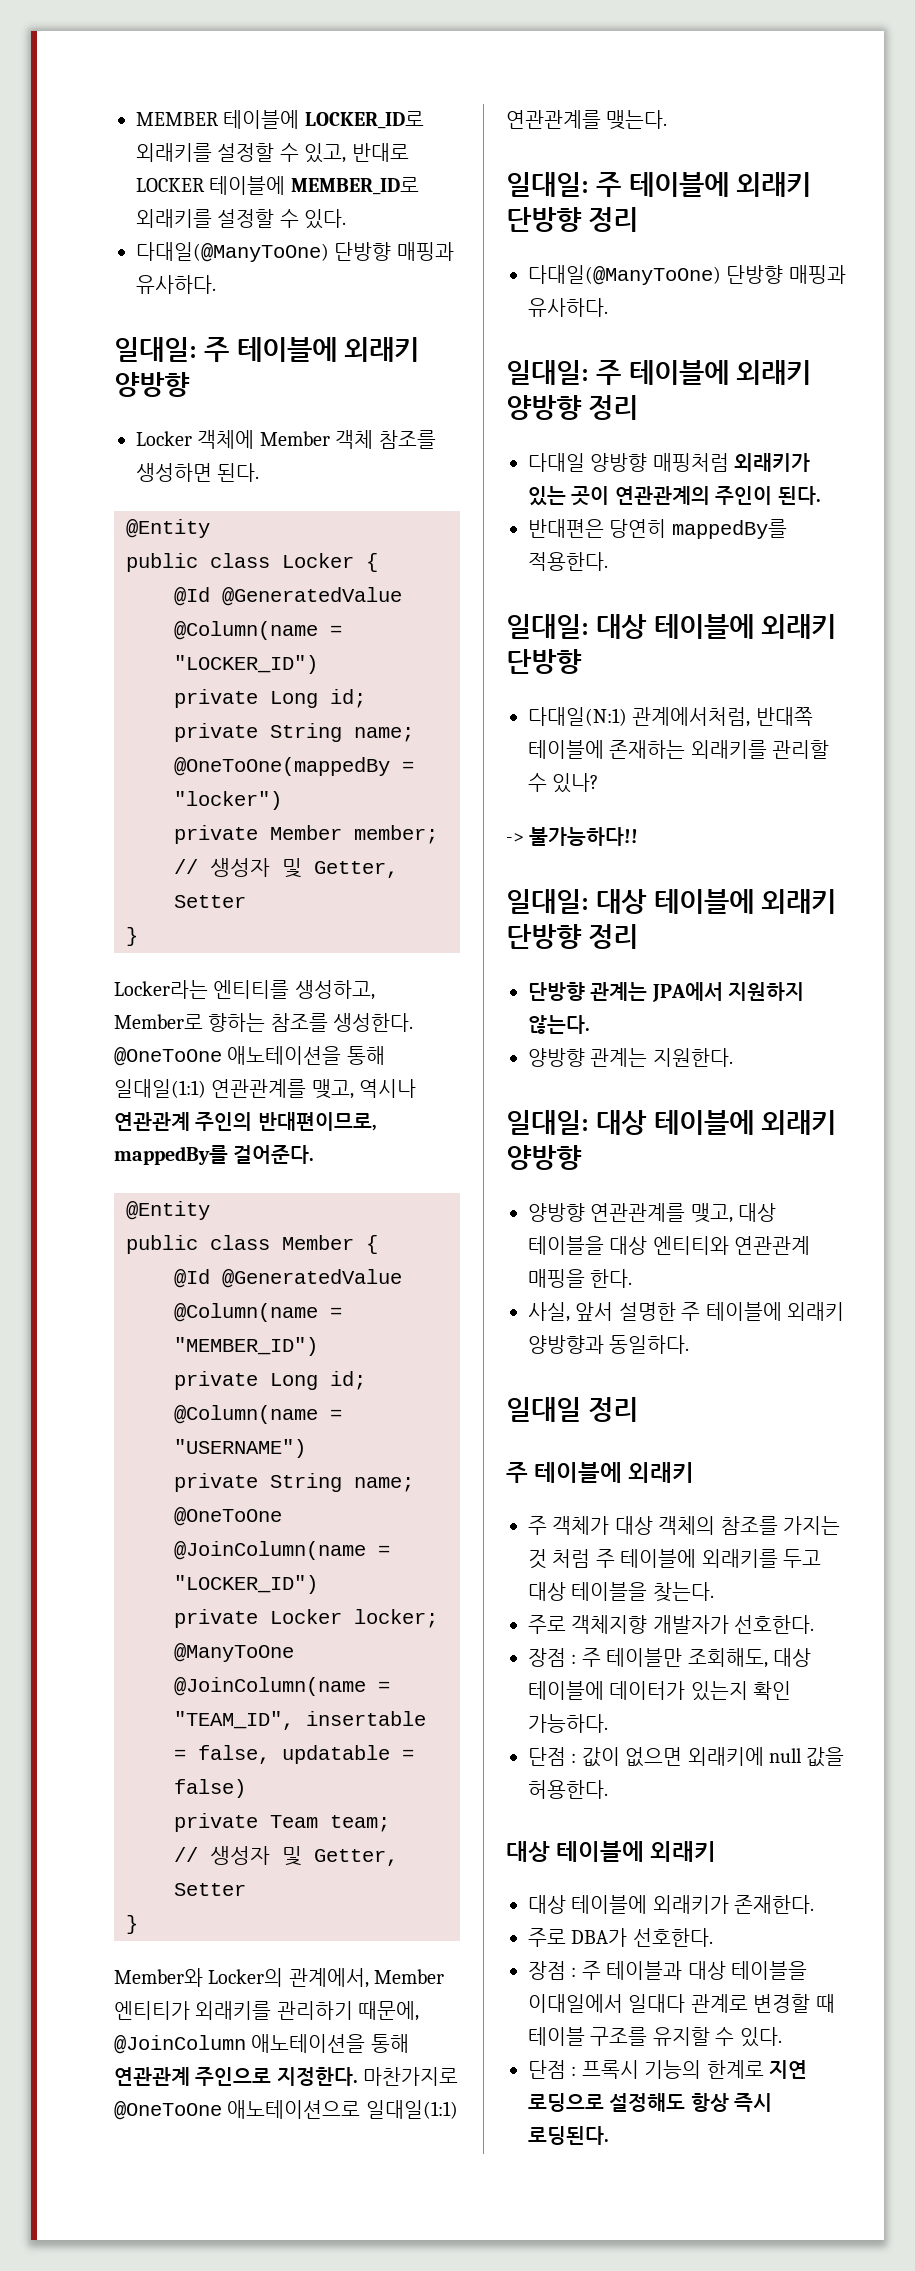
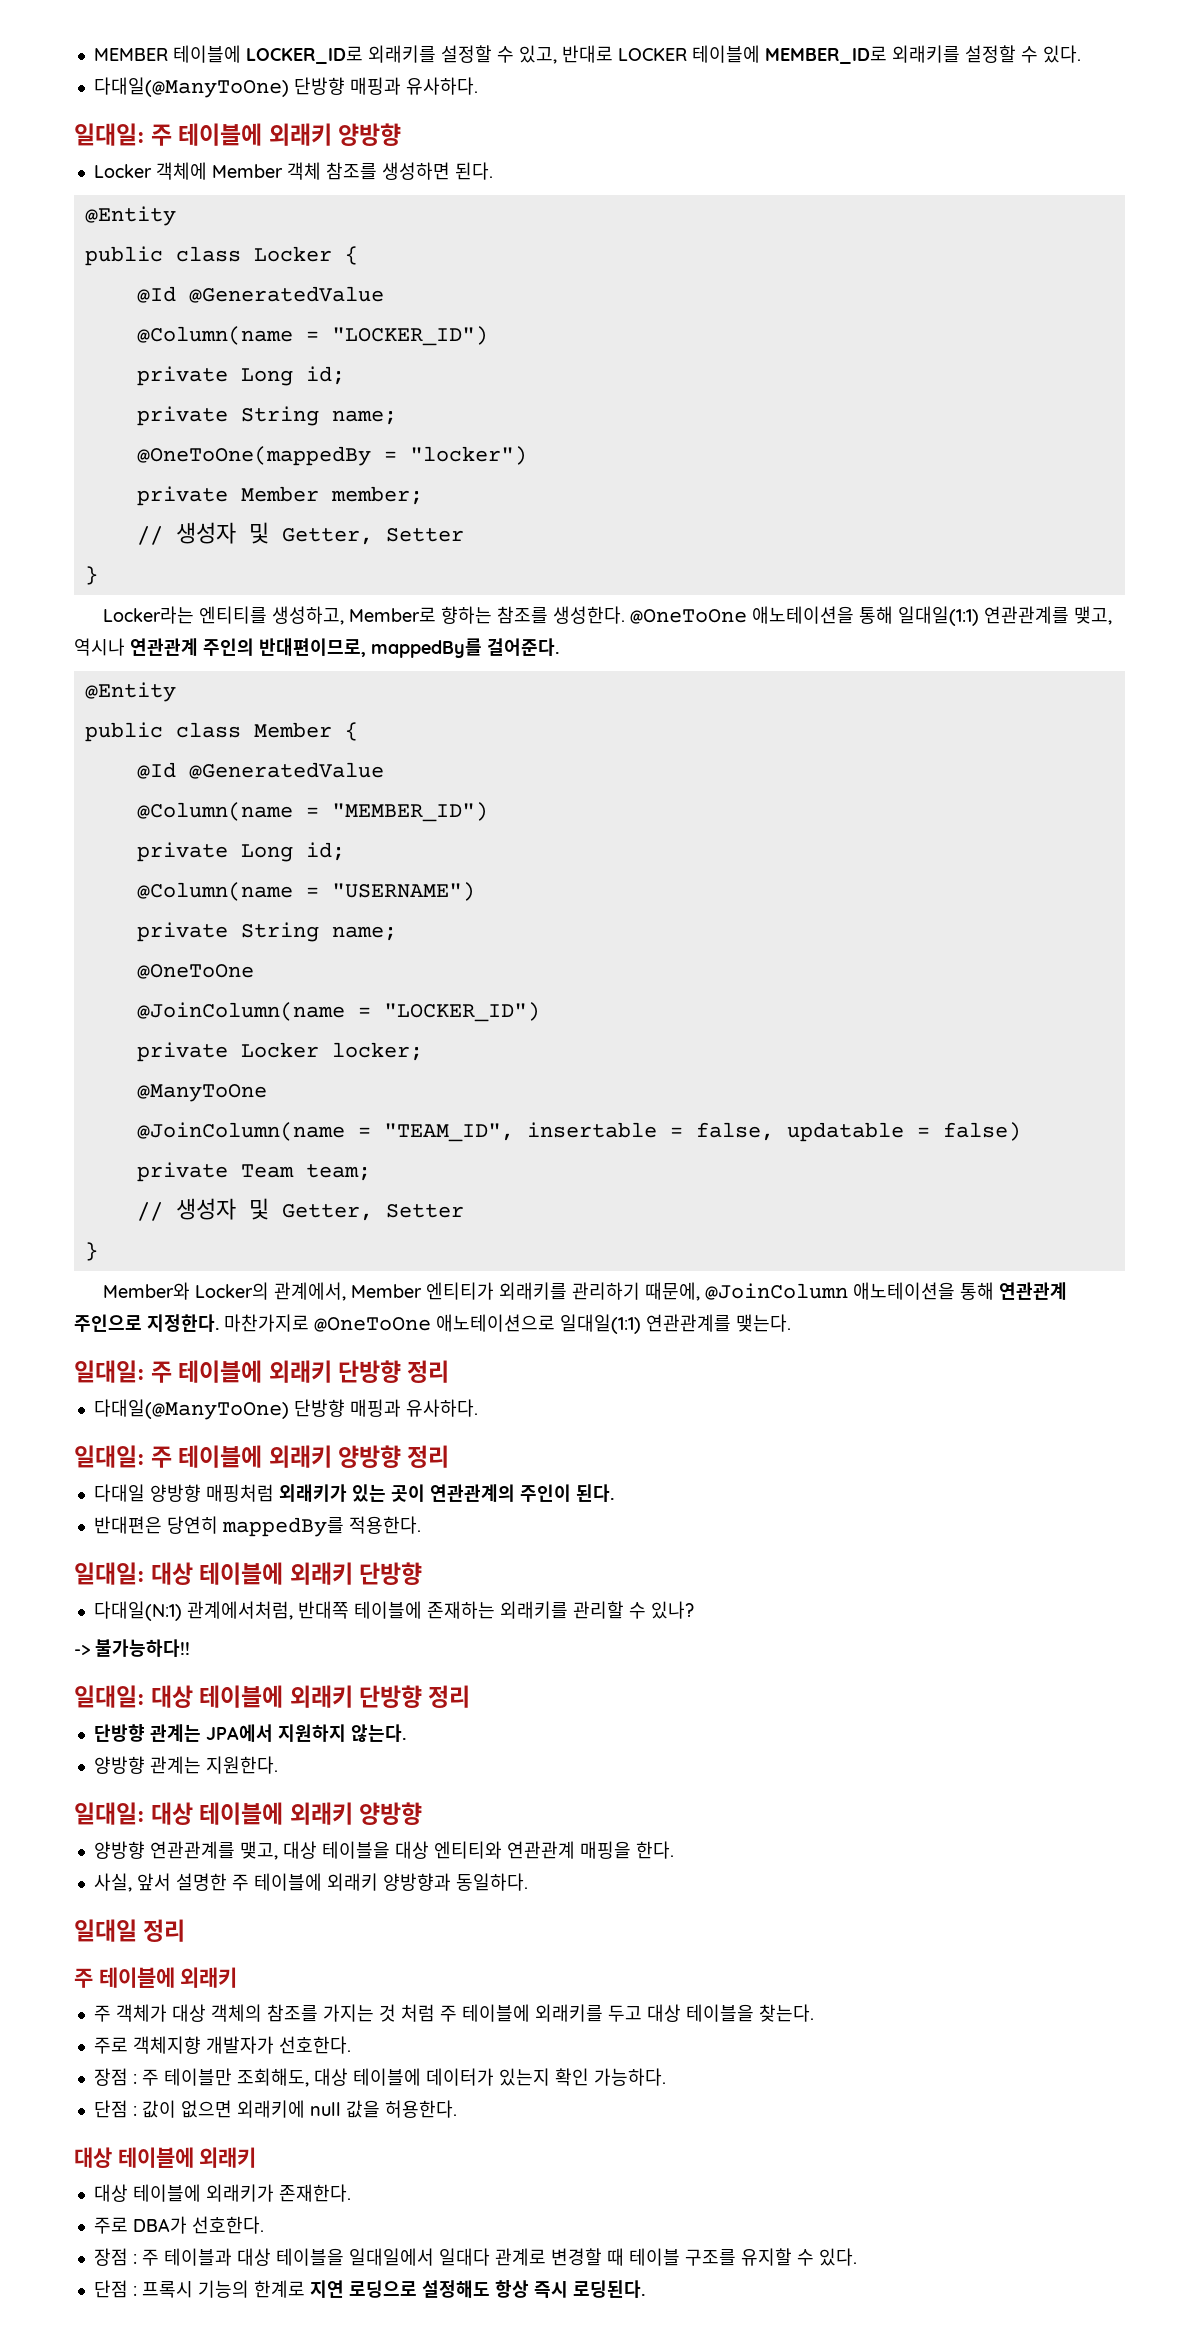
[528,1994,623,2013] 이대일에서 -> [348,2248,434,2266] 일대일에서

